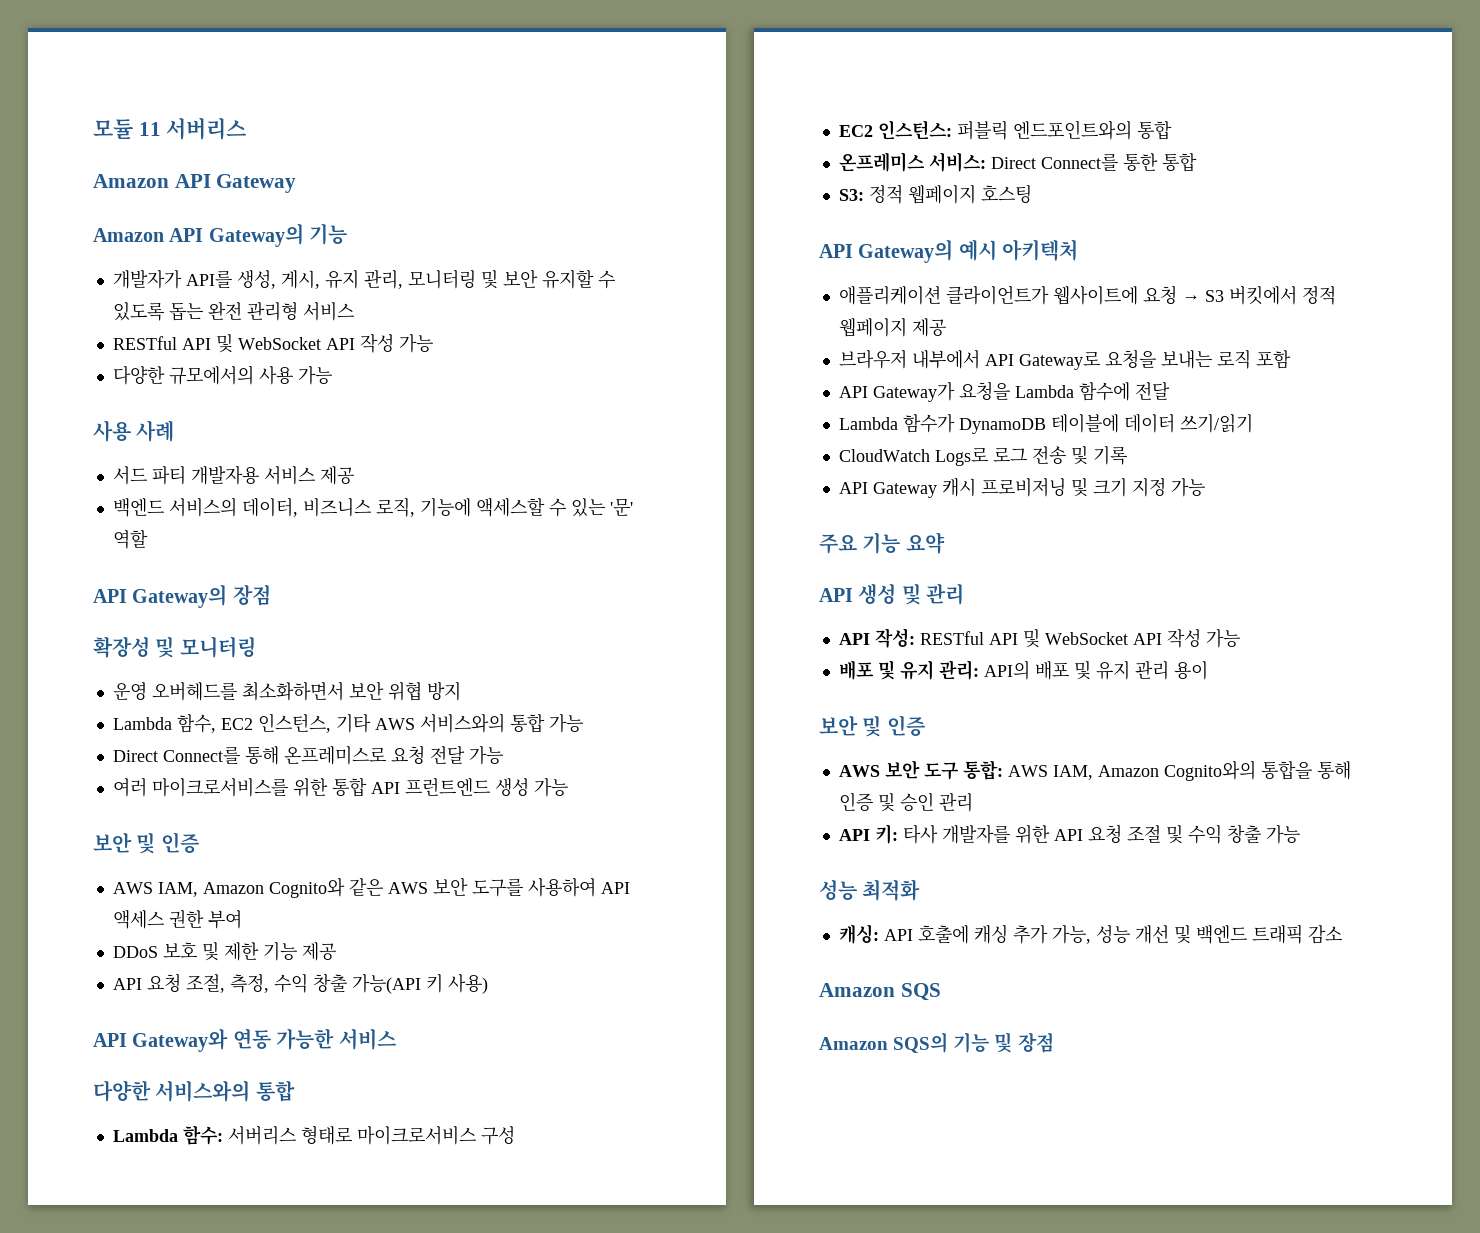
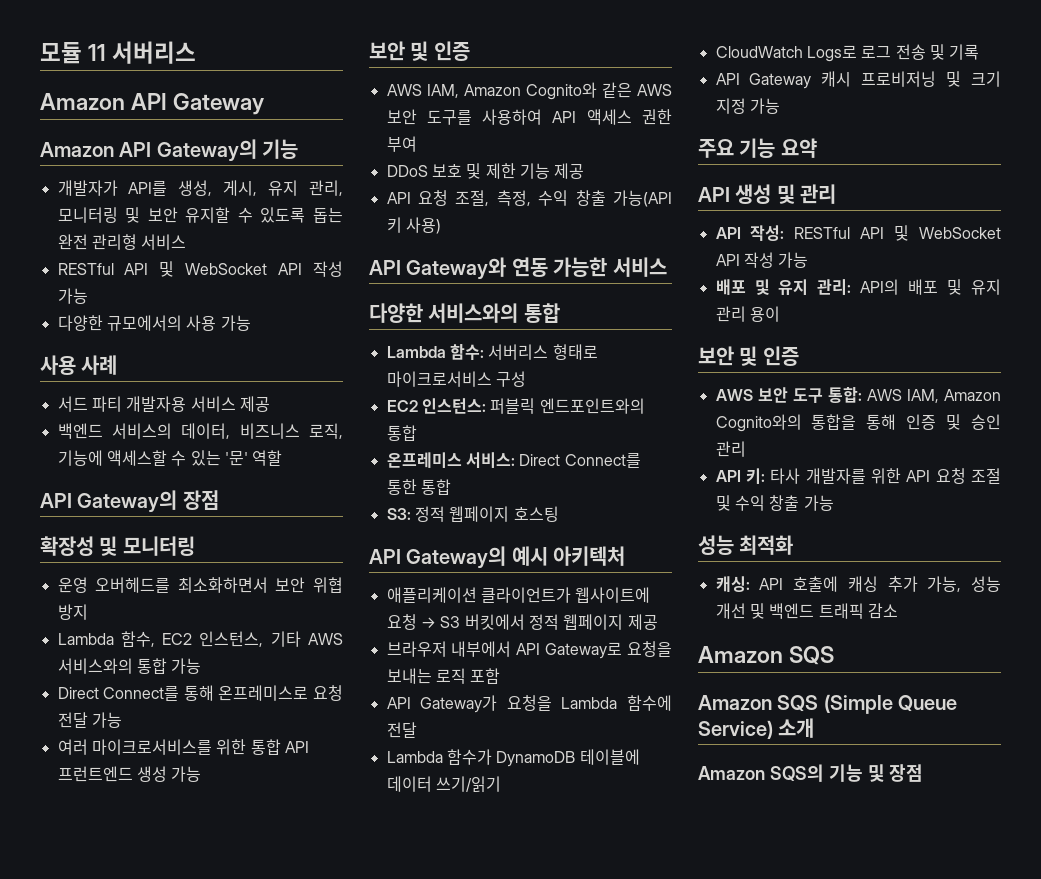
(941, 992) none -> [698,694,958,714] [698,718,815,739] // Amazon SQS (Simple Queue Service) 소개

